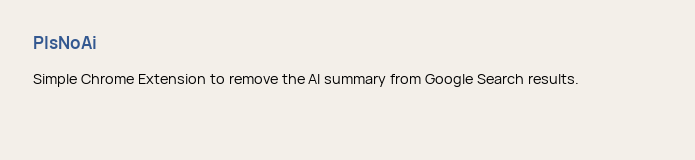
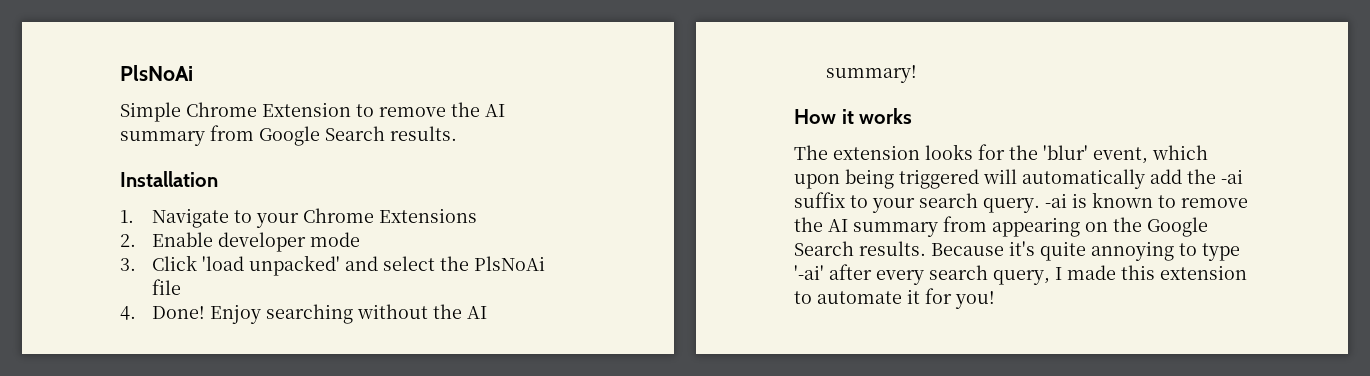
(580, 79) none -> [120,171,218,187] [120,208,477,228] [120,232,360,252] [120,255,545,276] [151,279,181,295] [120,304,487,324] [825,65,917,83] [794,108,913,124] [794,144,1208,164] [794,169,1243,189] [794,192,1248,213] [794,216,1208,237] [794,241,1240,261] [794,264,1247,285] [794,288,995,309] // Installation // 1. Navigate to your Chrome Extensions // 2. Enable developer mode // 3. Click 'load unpacked' and select the PlsNoAi file // 4. Done! Enjoy searching without the AI summary! // How it works // The extension looks for the 'blur' event, which upon being triggered will automatically add the -ai suffix to your search query. -ai is known to remove the AI summary from appearing on the Google Search results. Because it's quite annoying to type '-ai' after every search query, I made this extension to automate it for you!

